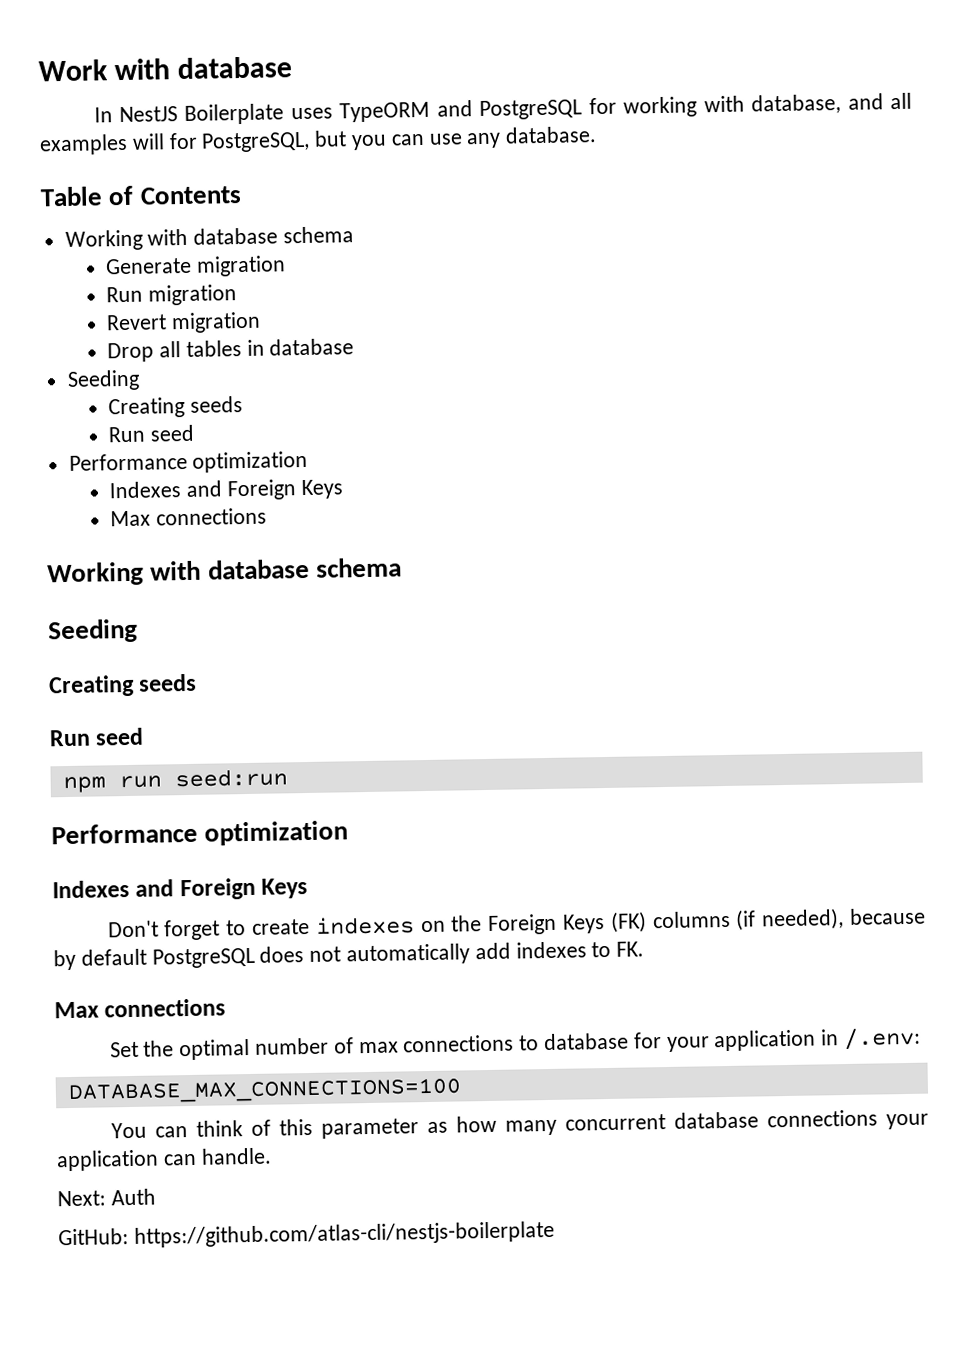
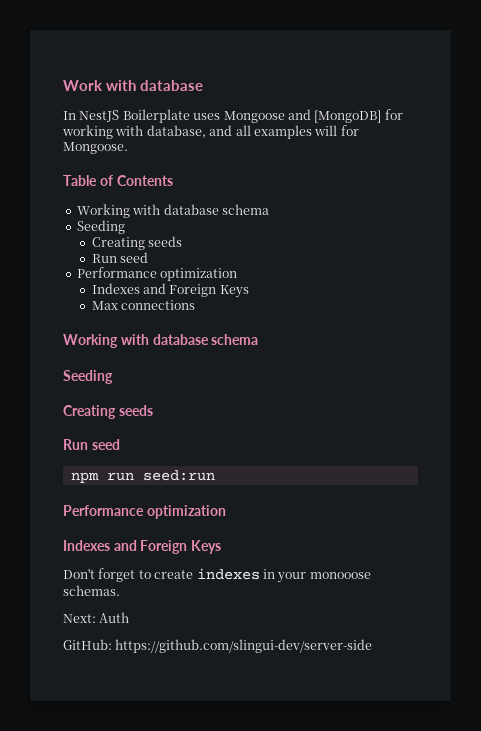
[339,99,583,123] TypeORM and PostgreSQL -> [223,109,382,123] Mongoose and [MongoDB]
[201,126,598,153] PostgreSQL, but you can use any database. -> [63,142,128,154] Mongoose.
[105,255,286,277] [106,284,237,306] [106,311,261,334] [107,338,355,363] // Generate migration // Run migration // Revert migration // Drop all tables in database -> (269, 209) none
[420,907,926,935] [53,941,645,971] [54,998,227,1019] [109,1027,921,1061] [67,1077,462,1105] [110,1109,929,1139] [56,1147,272,1172] on the Foreign Keys (FK) columns (if needed), because by default PostgreSQL does not automatically add indexes to FK. // Max connections // Set the optimal number of max connections to database for your application in /.env: // DATABASE_MAX_CONNECTIONS=100 // You can think of this parameter as how many concurrent database connections your application can handle. -> [262,569,371,583] [63,585,120,596] in your monooose schemas.
[133,1220,555,1248] https://github.com/atlas-cli/nestjs-boilerplate -> [115,639,373,653] https://github.com/slingui-dev/server-side

